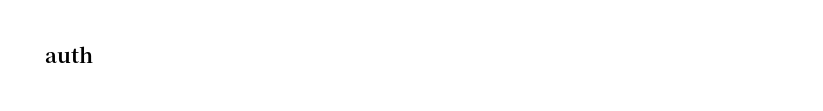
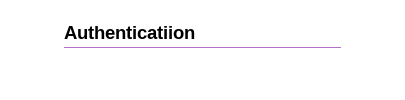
[45,46,93,63] auth -> [64,26,195,39] Authenticatiion

